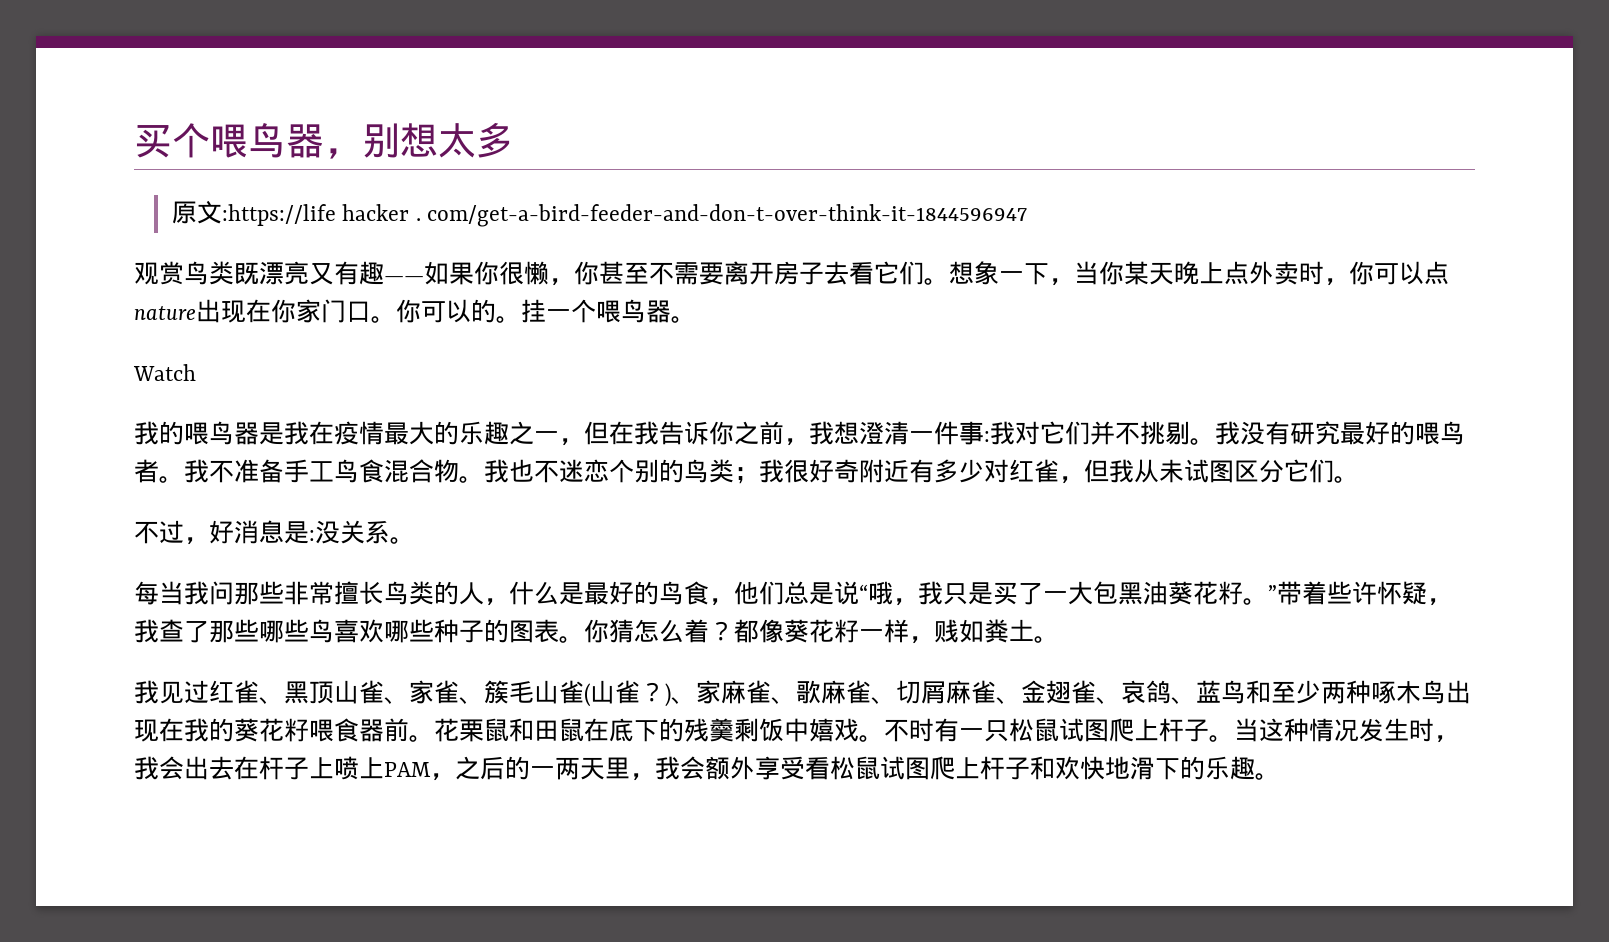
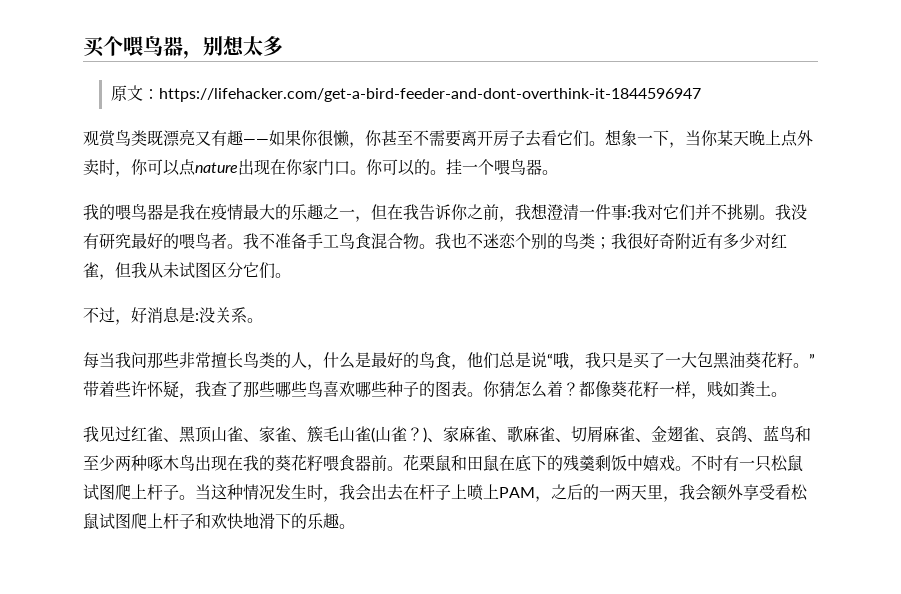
[221,204,1028,227] :https://life hacker . com/get-a-bird-feeder-and-don-t-over-think-it-1844596947 -> [142,88,701,102] ：https://lifehacker.com/get-a-bird-feeder-and-dont-overthink-it-1844596947
[133,364,196,381] // Watch -> (558, 172) none

